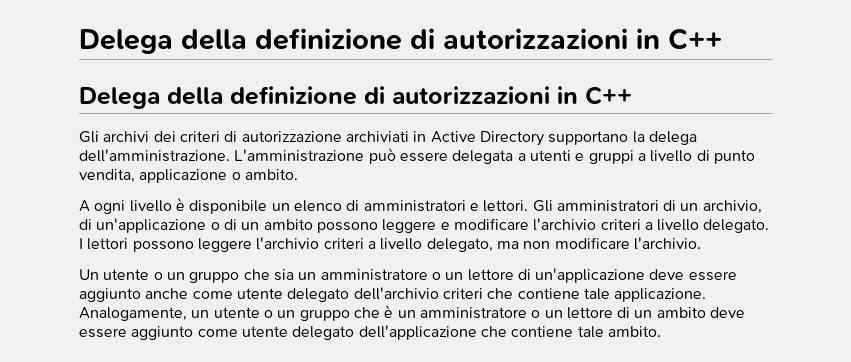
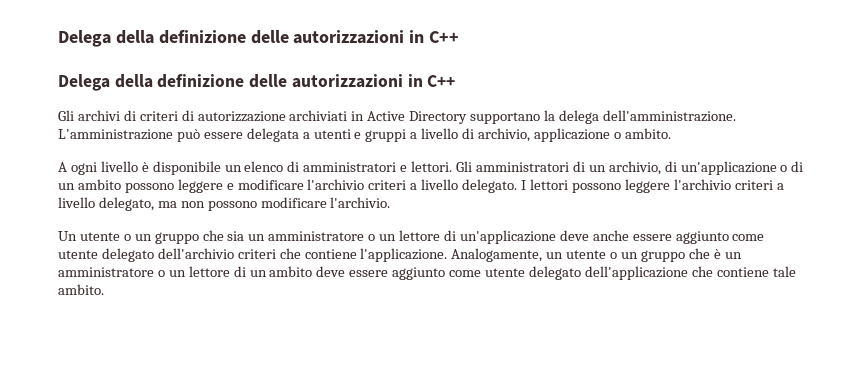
[79,28,435,54] Delega della definizione di -> [58,30,289,47] Delega della definizione delle
[364,86,385,104] di -> [249,74,288,88] delle
[153,131,176,142] dei -> [123,110,136,121] di
[713,150,755,164] [79,169,135,183] punto vendita, -> [478,128,531,142] archivio,
(551, 245) none -> [207,201,257,211] possono
[688,271,737,281] [79,288,189,302] essere aggiunto anche -> [592,230,729,244] anche essere aggiunto
[583,288,707,302] tale applicazione. -> [360,248,448,262] l'applicazione.

